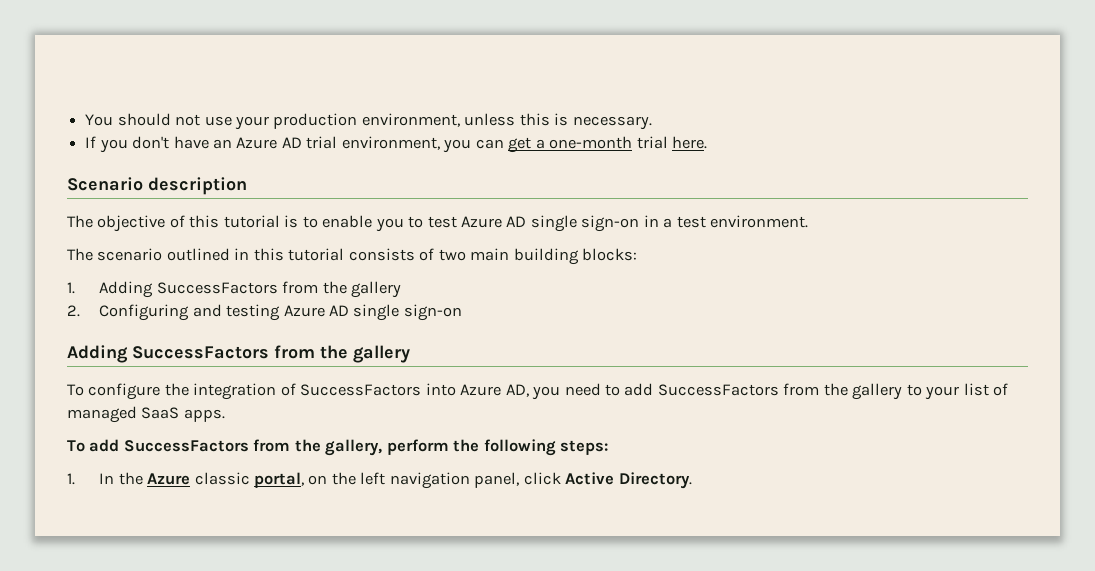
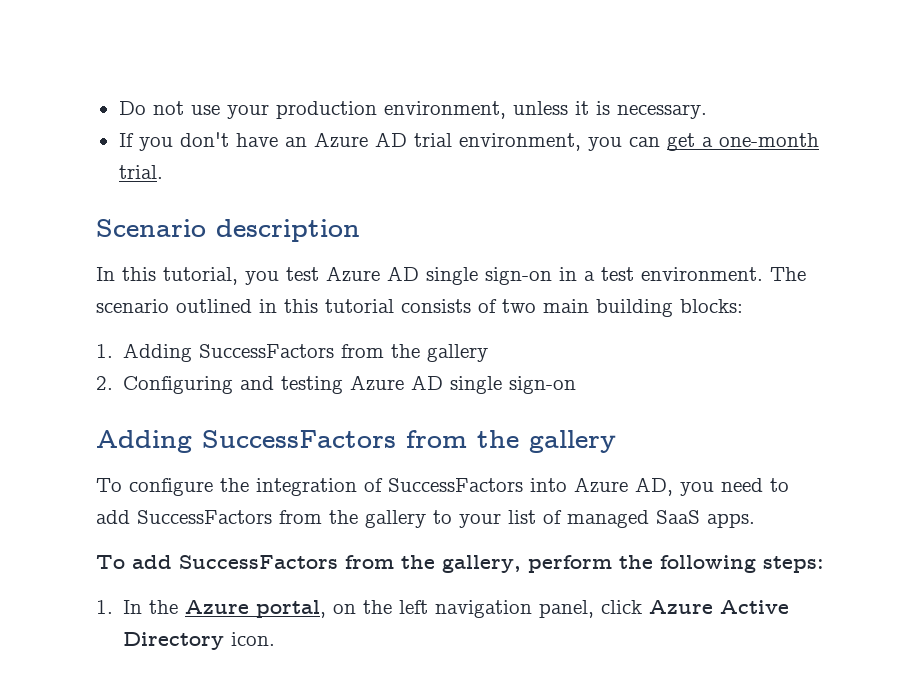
[85,113,171,126] You should -> [118,101,146,115] Do
[519,113,550,126] this -> [574,101,589,115] it
[636,136,707,149] trial here. -> [118,165,163,179] trial.
[67,215,424,232] The objective of this tutorial is to enable you to -> [96,267,279,285] In this tutorial, you
(809, 221) // -> (763, 274) none
[194,472,250,485] classic -> (250, 607) none
[565,472,692,489] Active Directory. -> [649,600,790,614] [123,632,276,650] Azure Active Directory icon.

